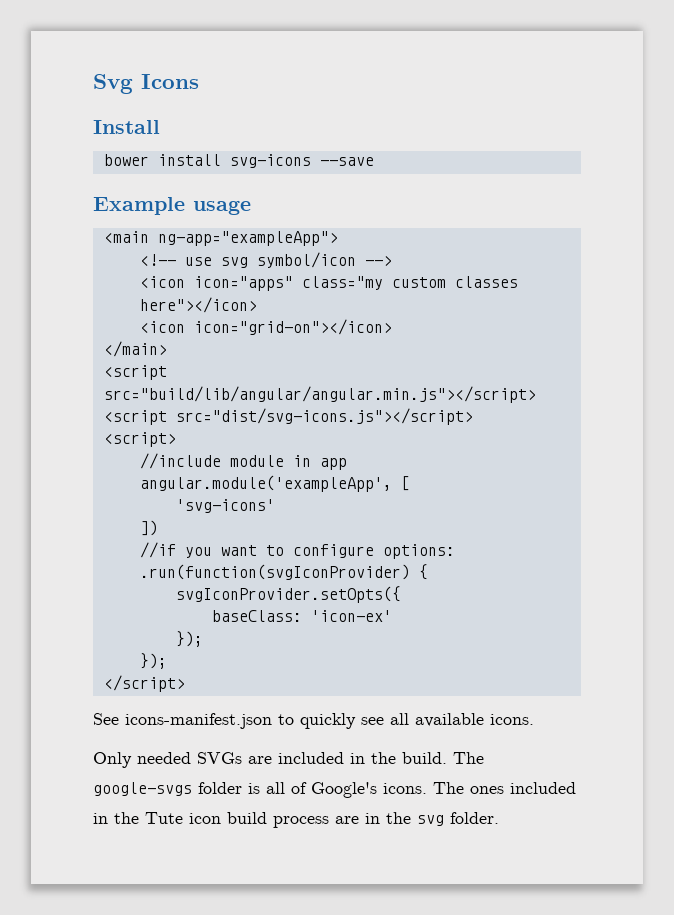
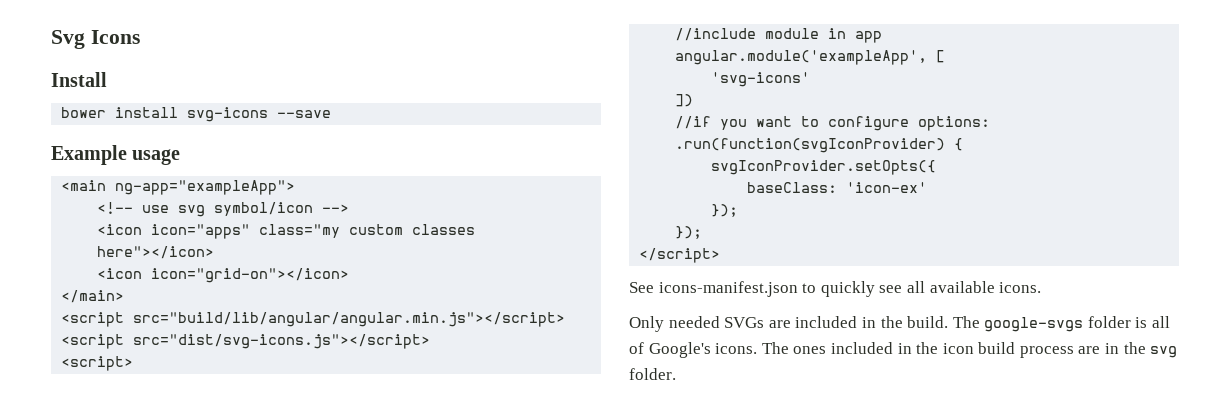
[145,812,183,824] Tute -> (939, 348) none

